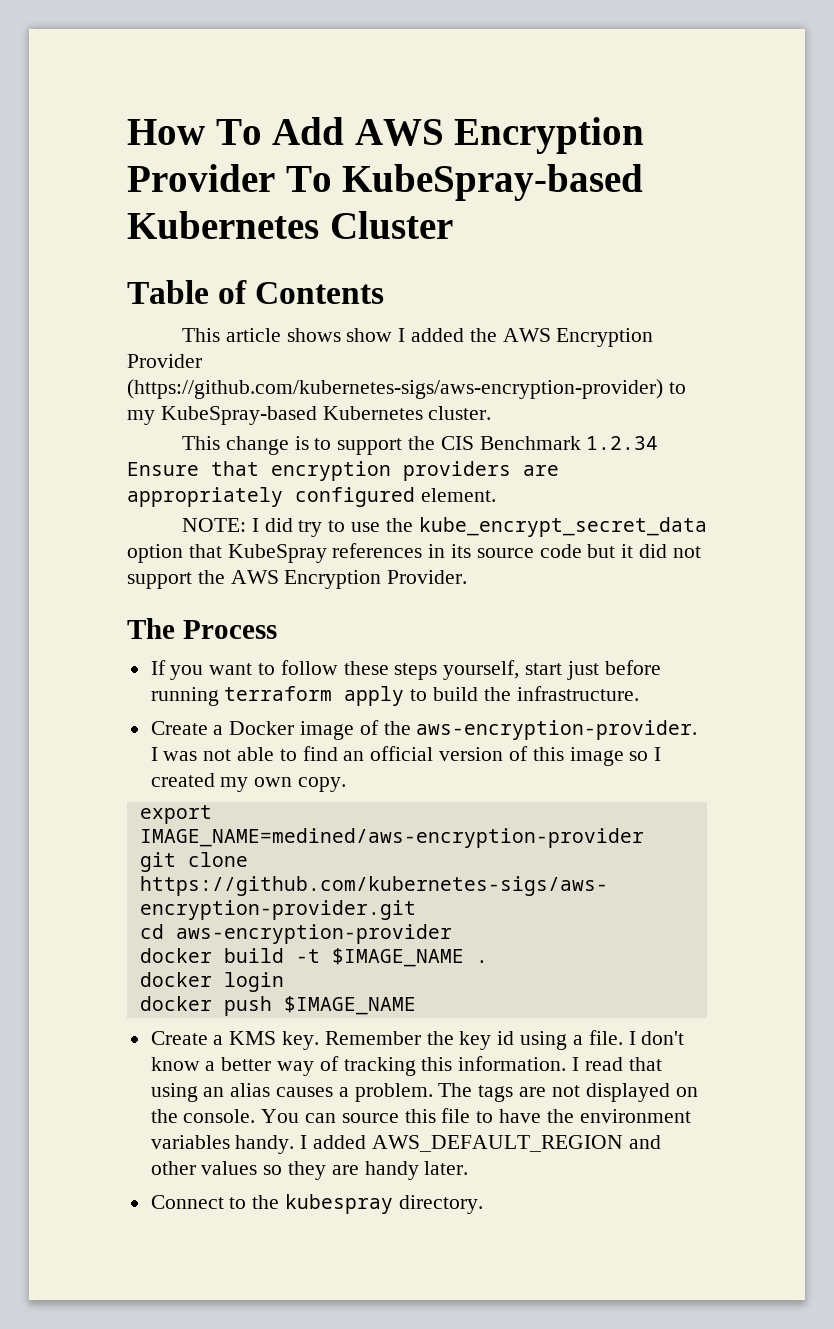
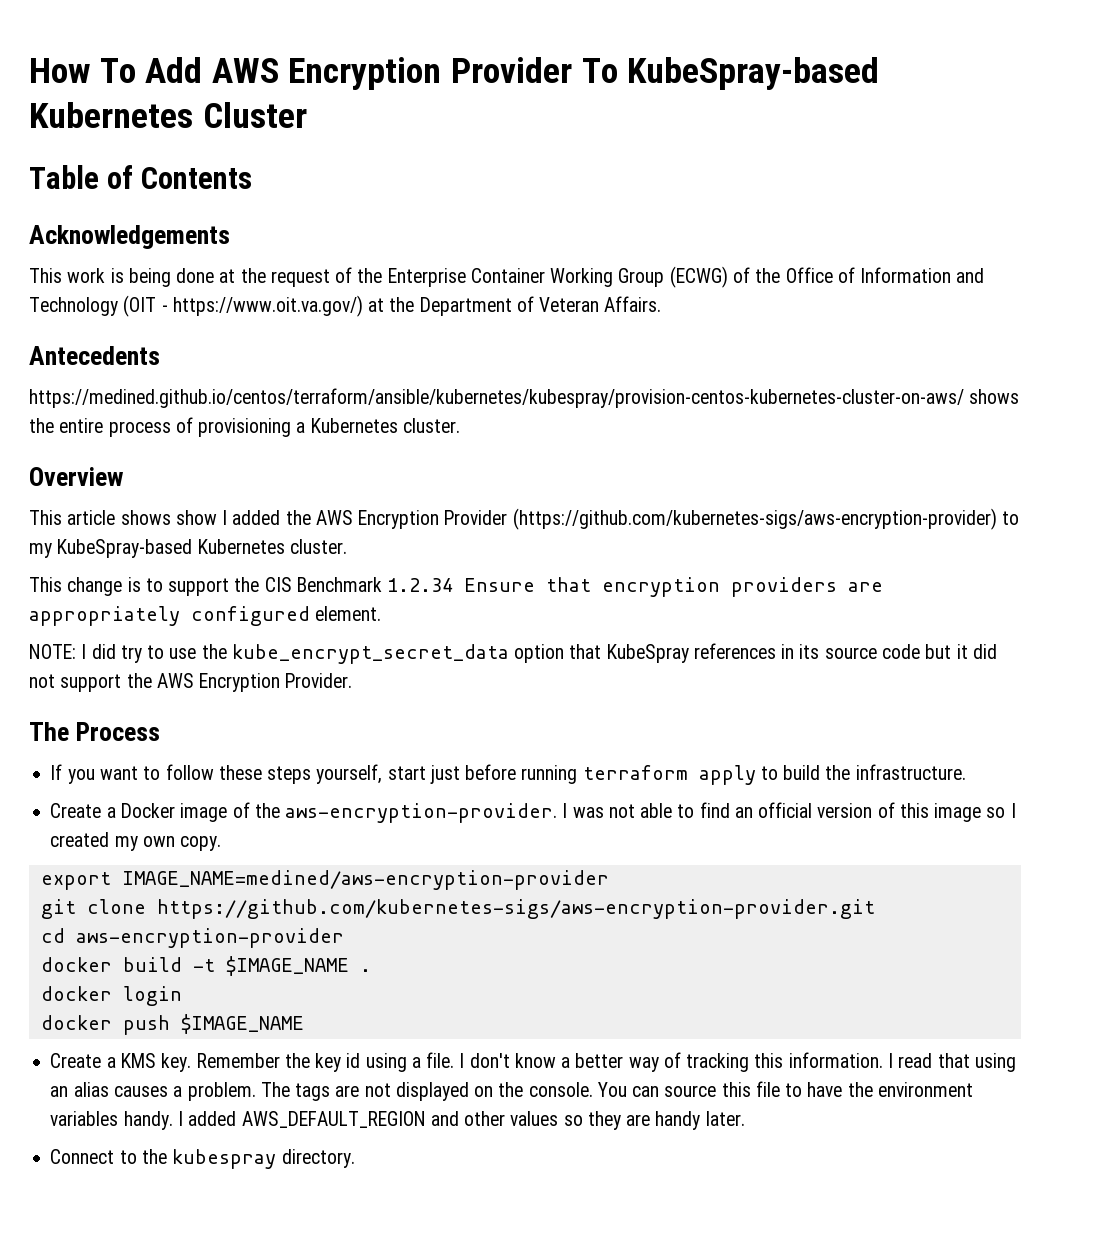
(385, 293) none -> [29,225,230,249] [29,266,985,288] [29,295,662,317] [29,346,160,365] [29,388,1020,408] [29,417,460,437] [29,467,123,486] // Acknowledgements // This work is being done at the request of the Enterprise Container Working Group (ECWG) of the Office of Information and Technology (OIT - https://www.oit.va.gov/) at the Department of Veteran Affairs. // Antecedents // https://medined.github.io/centos/terraform/ansible/kubernetes/kubespray/provision-centos-kubernetes-cluster-on-aws/ shows the entire process of provisioning a Kubernetes cluster. // Overview

